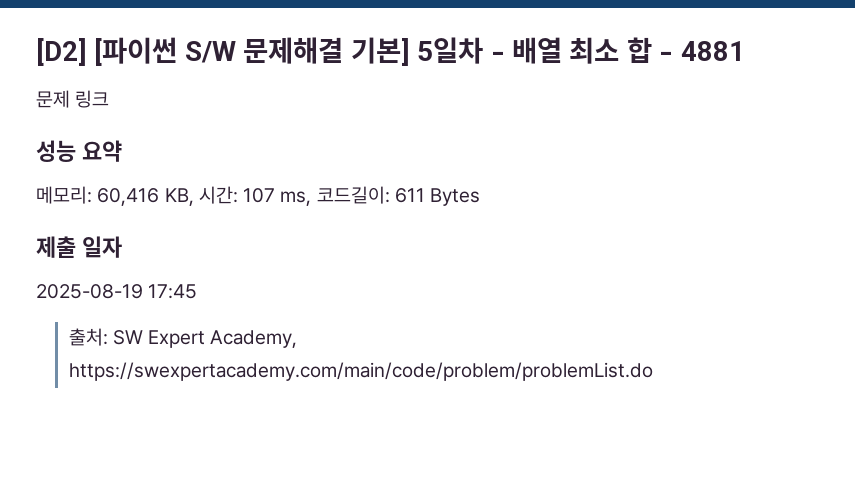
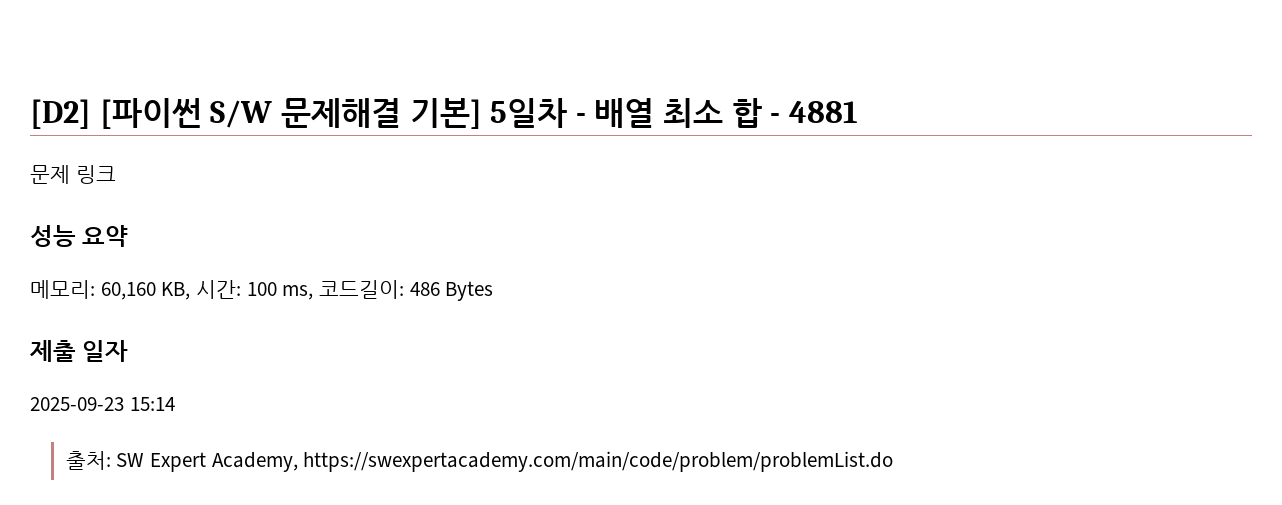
[97,188,160,206] 60,416 -> [100,282,156,300] 60,160
[243,188,276,203] 107 -> [246,282,277,296] 100
[394,188,425,203] 611 -> [409,282,440,296] 486
[36,284,198,299] 2025-08-19 17:45 -> [30,397,175,411] 2025-09-23 15:14

